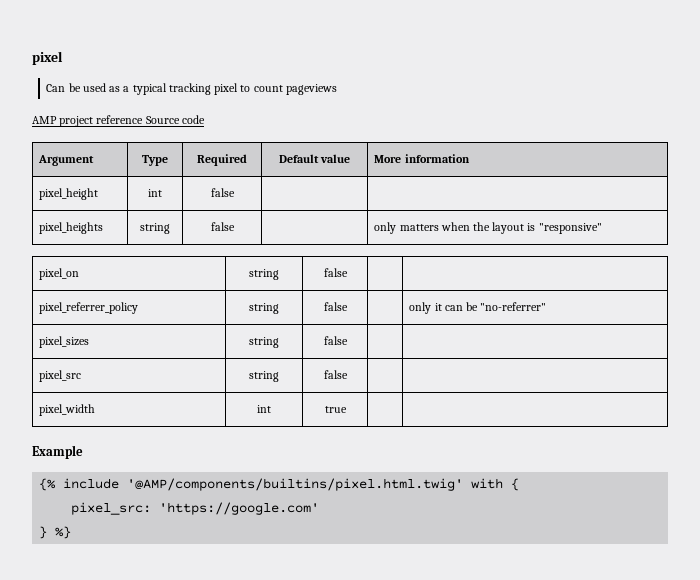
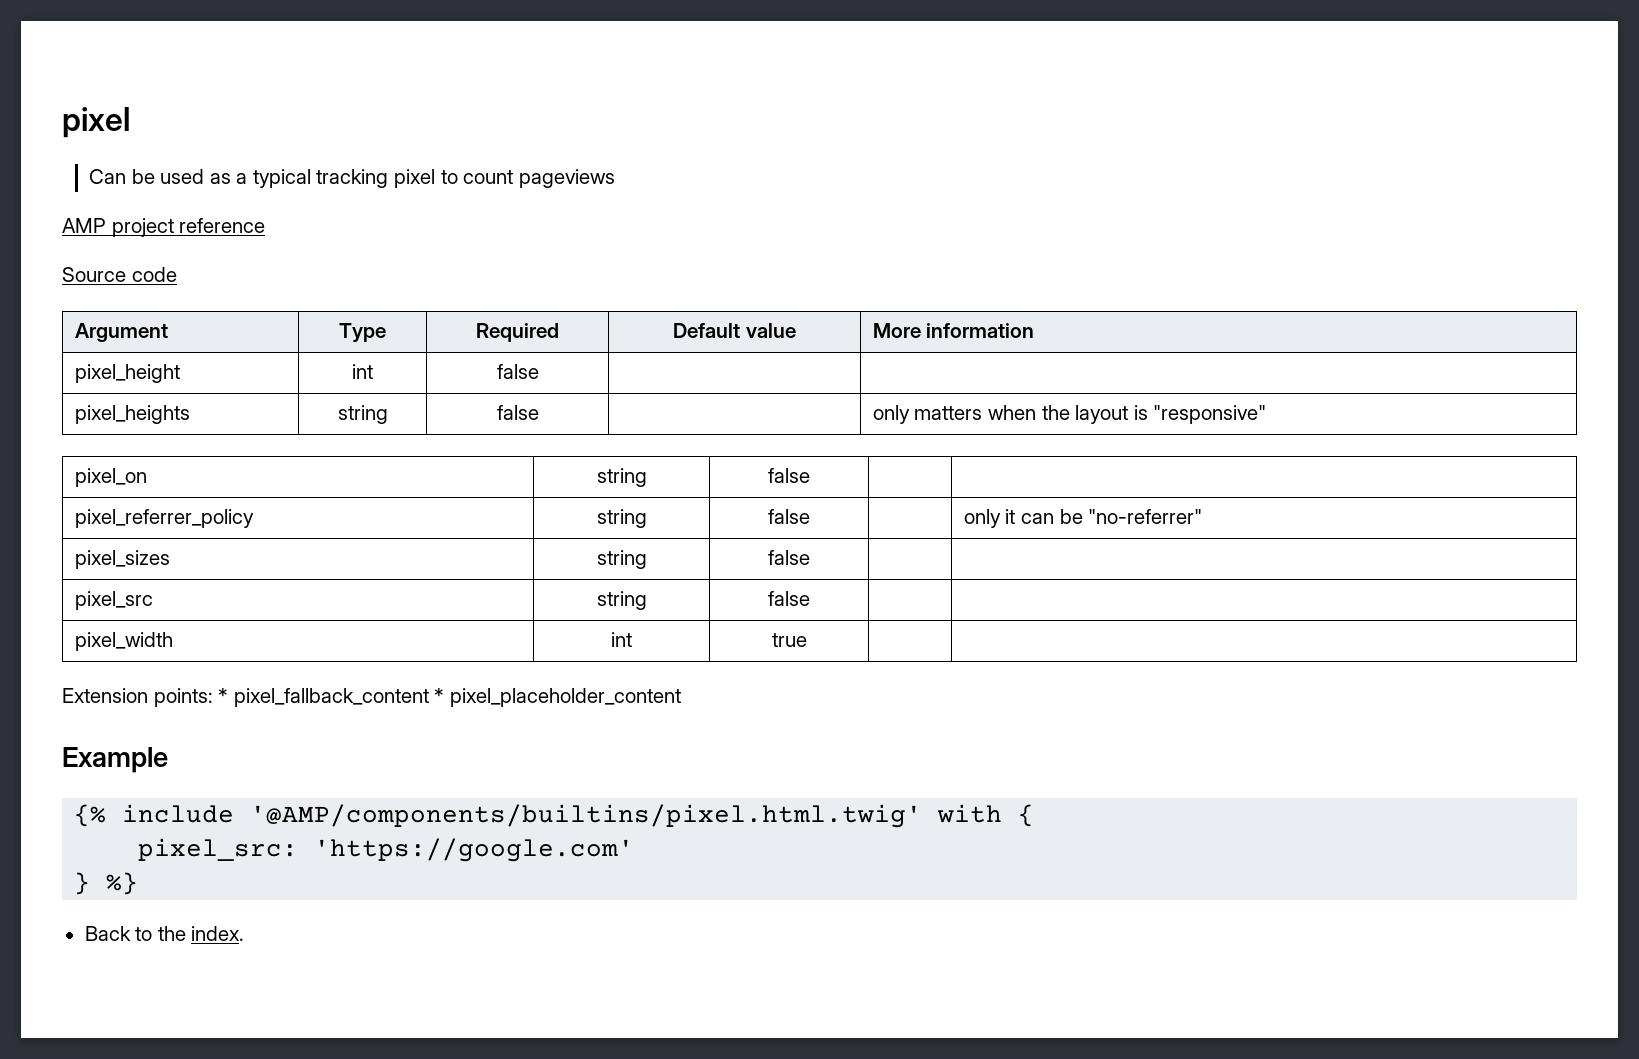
(144, 119) none -> (266, 225) //
(347, 409) none -> [62,688,681,707] // Extension points: * pixel_fallback_content * pixel_placeholder_content
(72, 532) none -> [84,926,245,941] // Back to the index.

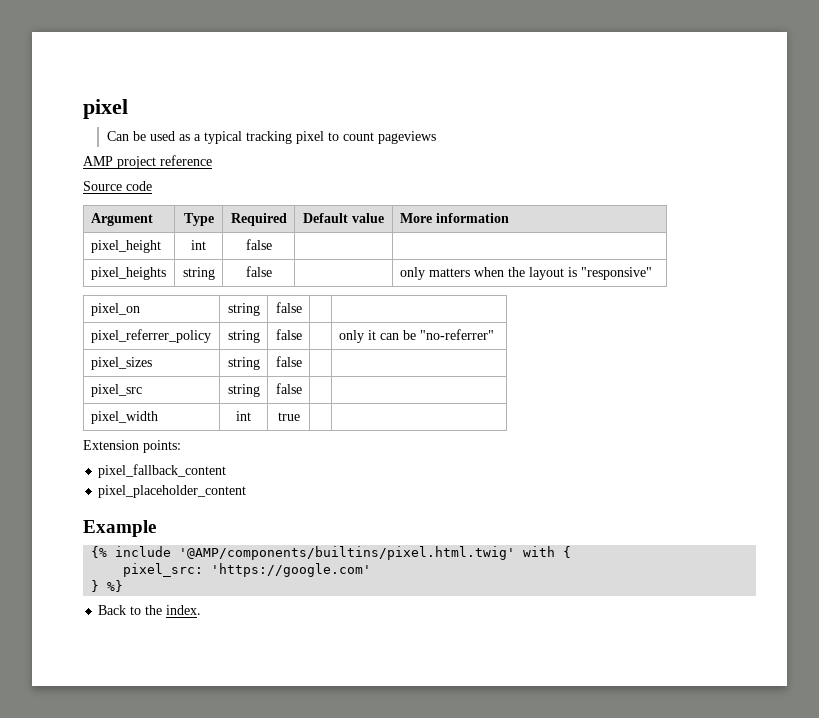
[218,688,229,703] * -> (181, 446) //
[434,688,445,703] * -> (227, 471) //

